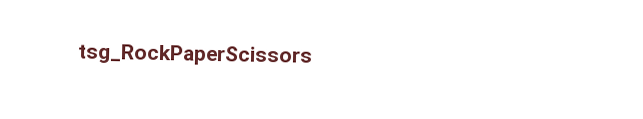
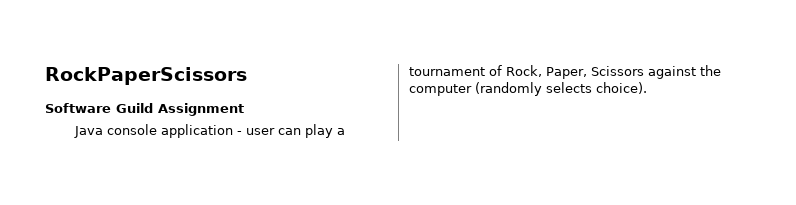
[77,43,313,67] tsg_RockPaperScissors -> [45,67,247,85] [45,103,244,116] [73,124,345,138] [409,65,721,79] [409,82,647,96] RockPaperScissors // Software Guild Assignment // Java console application - user can play a tournament of Rock, Paper, Scissors against the computer (randomly selects choice).

